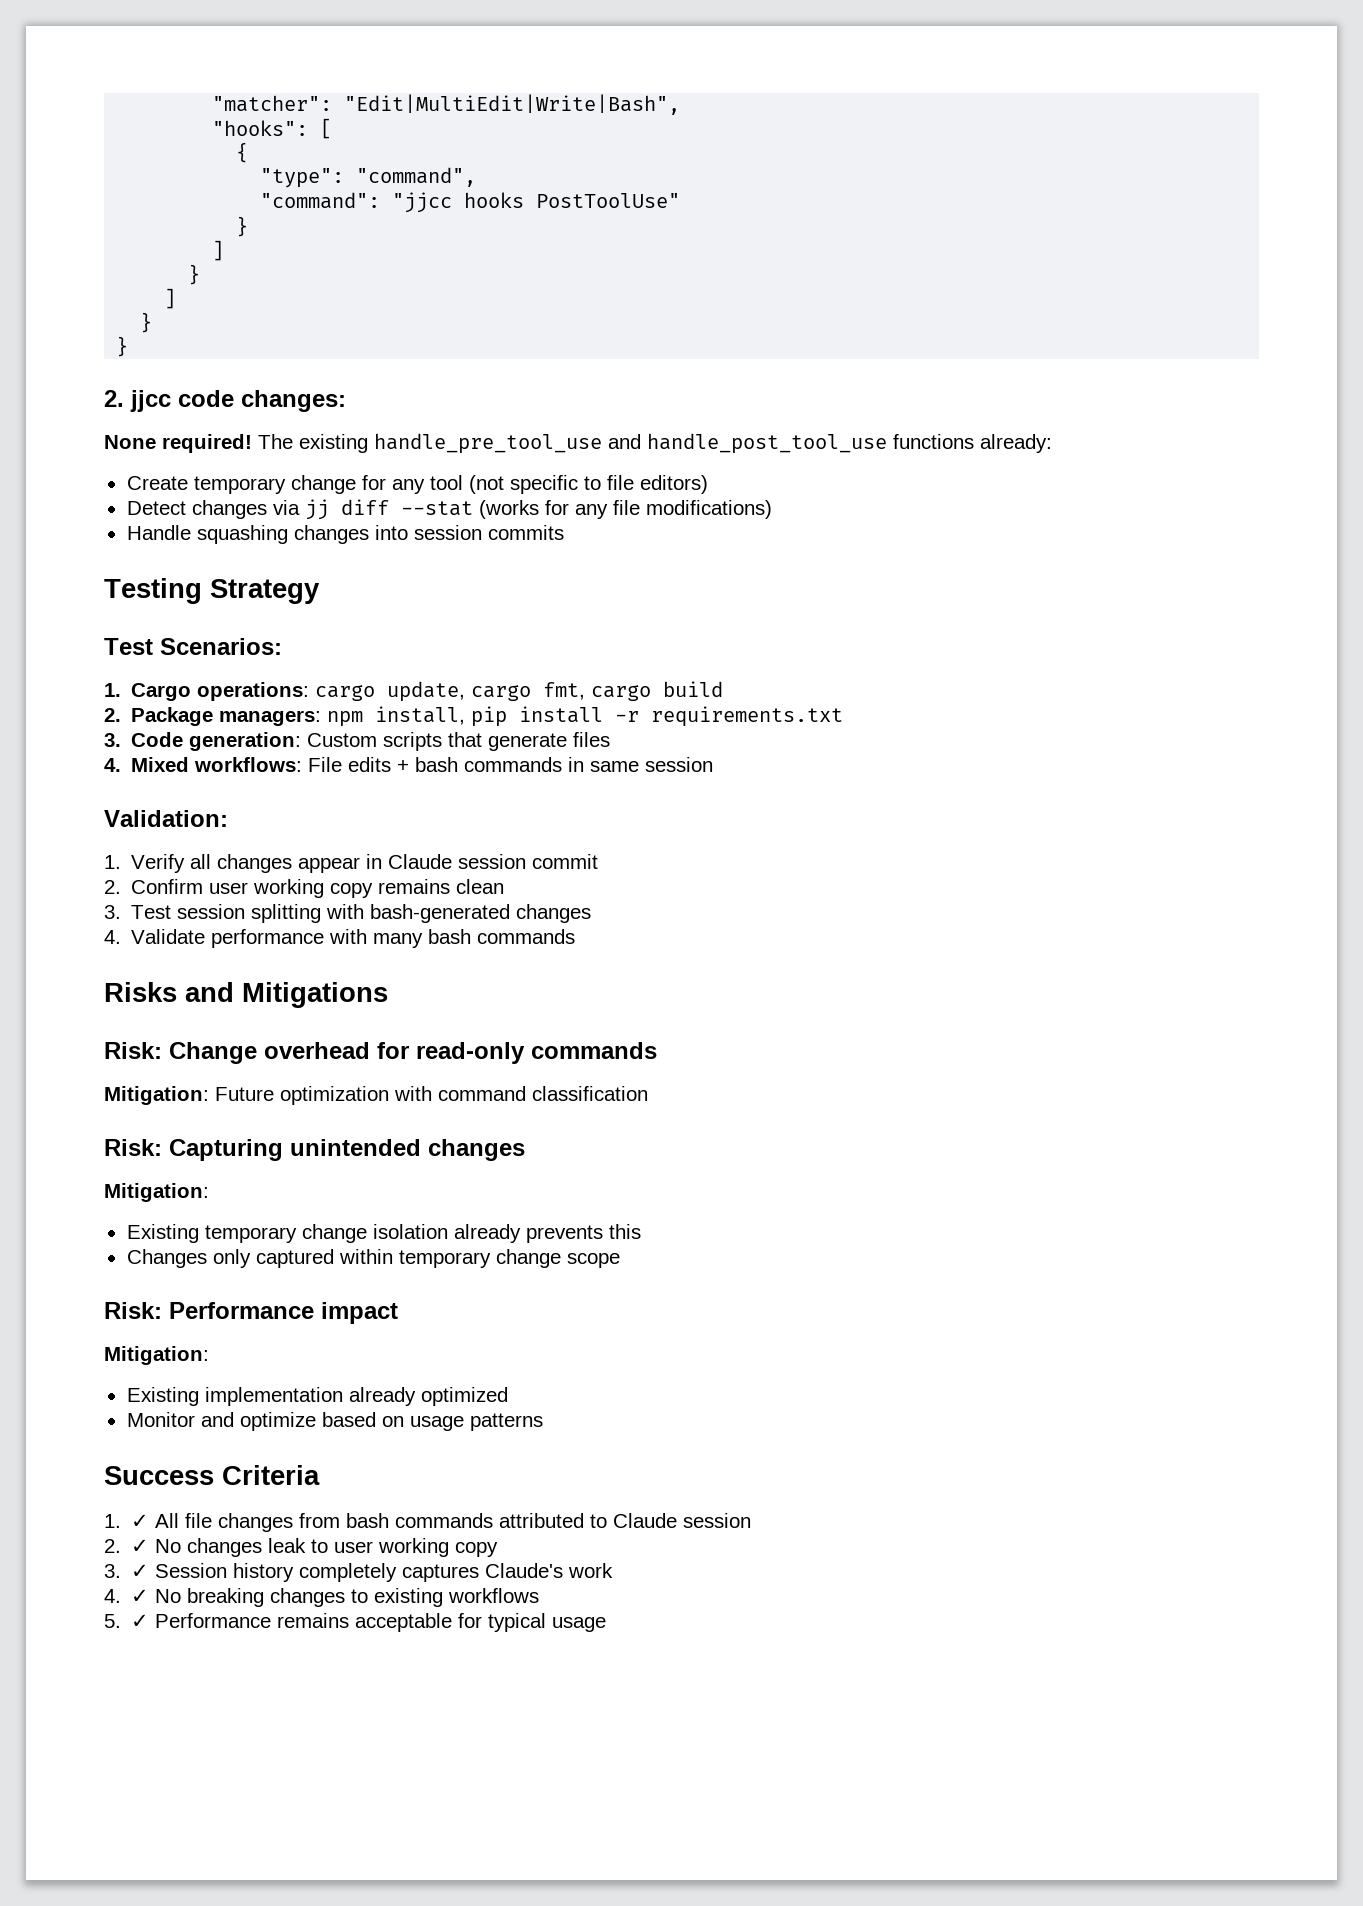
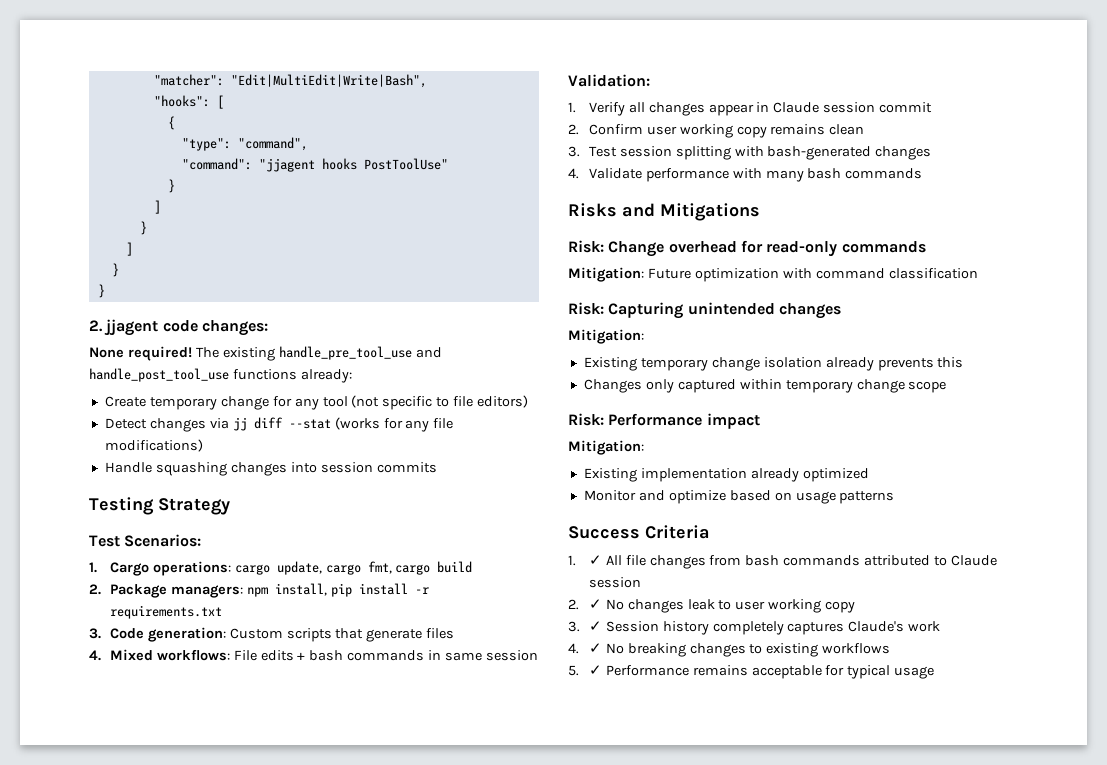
[392,192,453,213] "jjcc -> [258,158,315,172] "jjagent
[130,390,171,412] jjcc -> [104,319,159,336] jjagent

